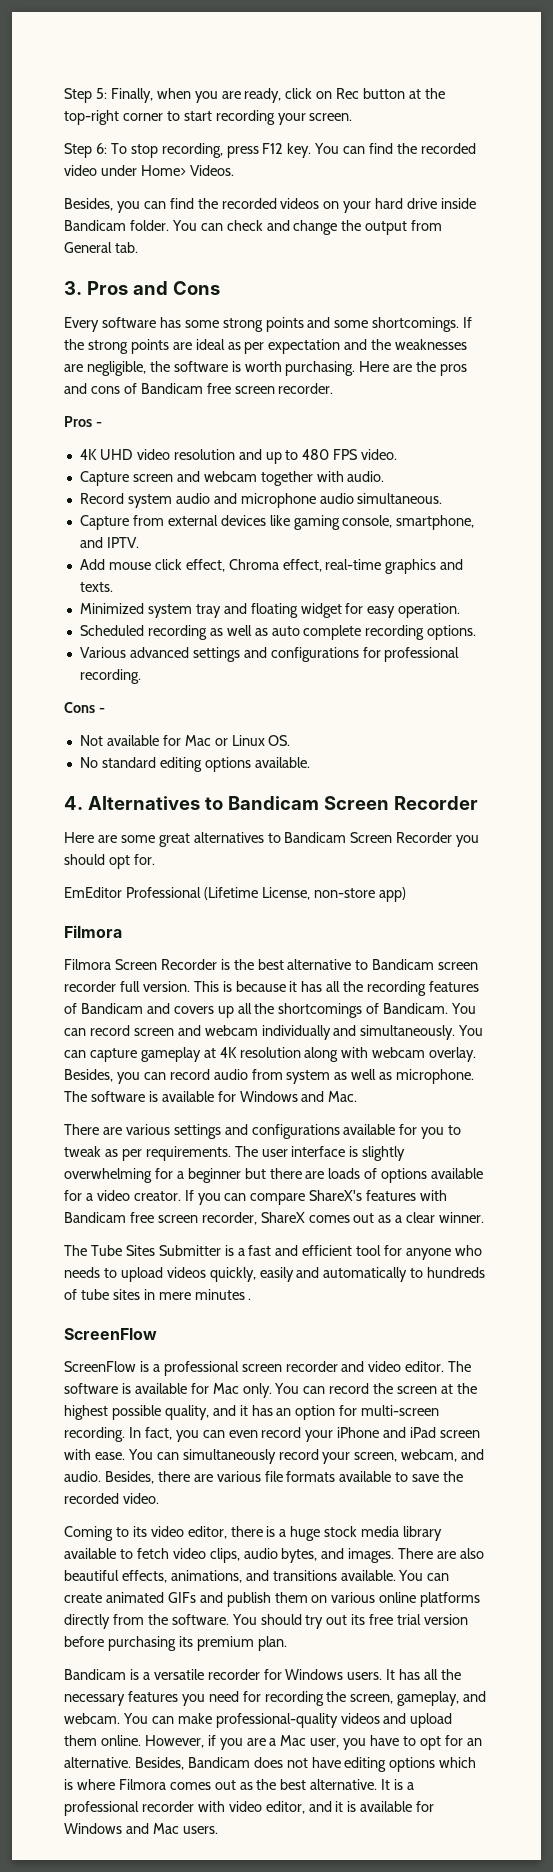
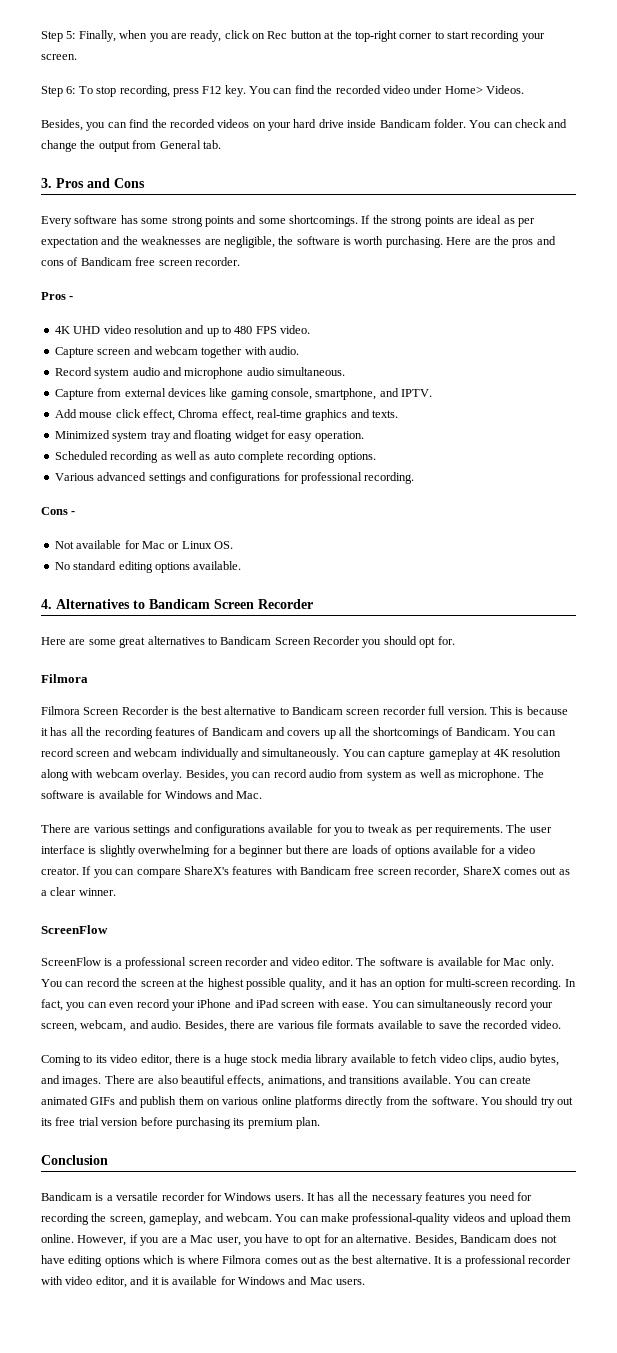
[64,887,406,902] // EmEditor Professional (Lifetime License, non-store app) -> (455, 640) none
[64,1245,482,1260] [64,1267,486,1282] [64,1289,252,1300] // The Tube Sites Submitter is a fast and efficient tool for anyone who needs to upload videos quickly, easily and automatically to hundreds of tube sites in mere minutes . -> (116, 892) none
(287, 1643) none -> [41,1155,108,1165] // Conclusion

